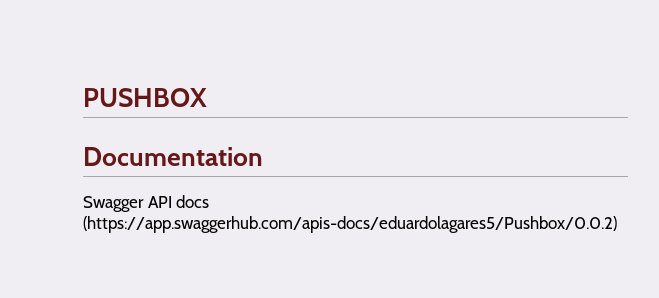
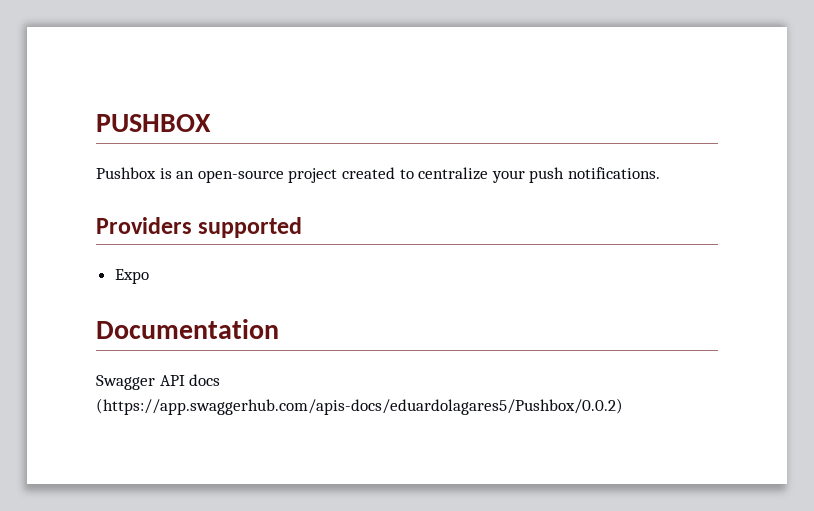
(207, 97) none -> [96,167,660,183] [96,217,303,238] [114,269,149,284] // Pushbox is an open-source project created to centralize your push notifications. // Providers supported // Expo

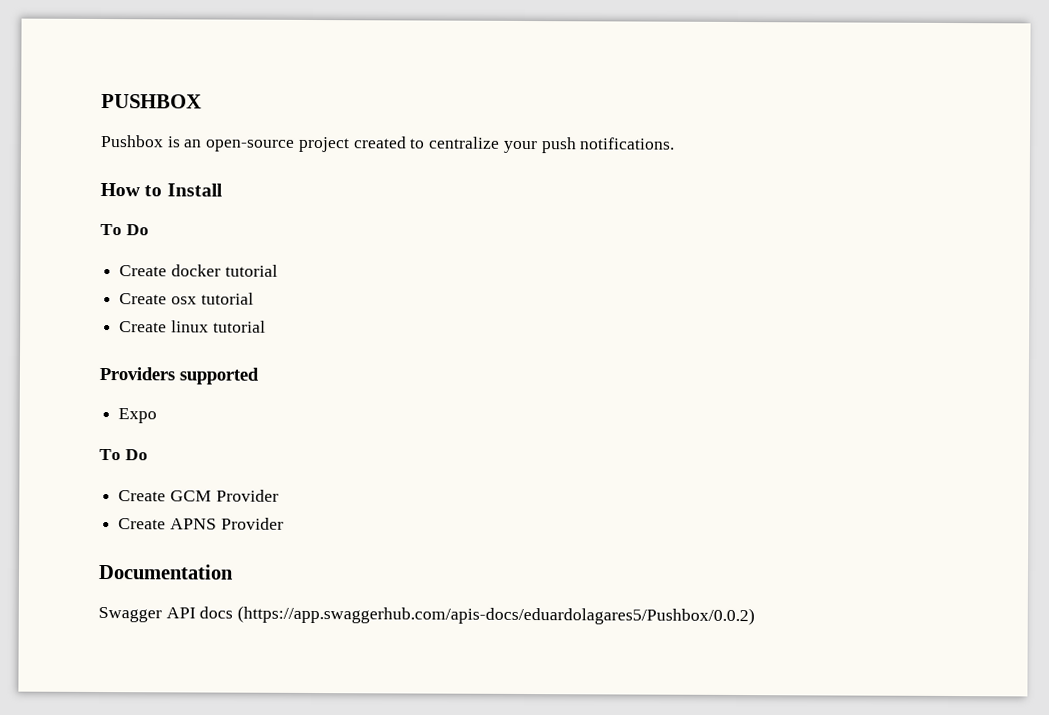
[96,217,303,238] [114,269,149,284] Providers supported // Expo -> [100,183,223,197] [100,224,149,236] [119,264,278,277] [119,292,254,305] [119,320,266,333] [99,366,259,385] [118,408,158,424] [99,448,148,461] [118,489,279,502] [118,517,284,530] How to Install // To Do // Create docker tutorial // Create osx tutorial // Create linux tutorial // Providers supported // Expo // To Do // Create GCM Provider // Create APNS Provider

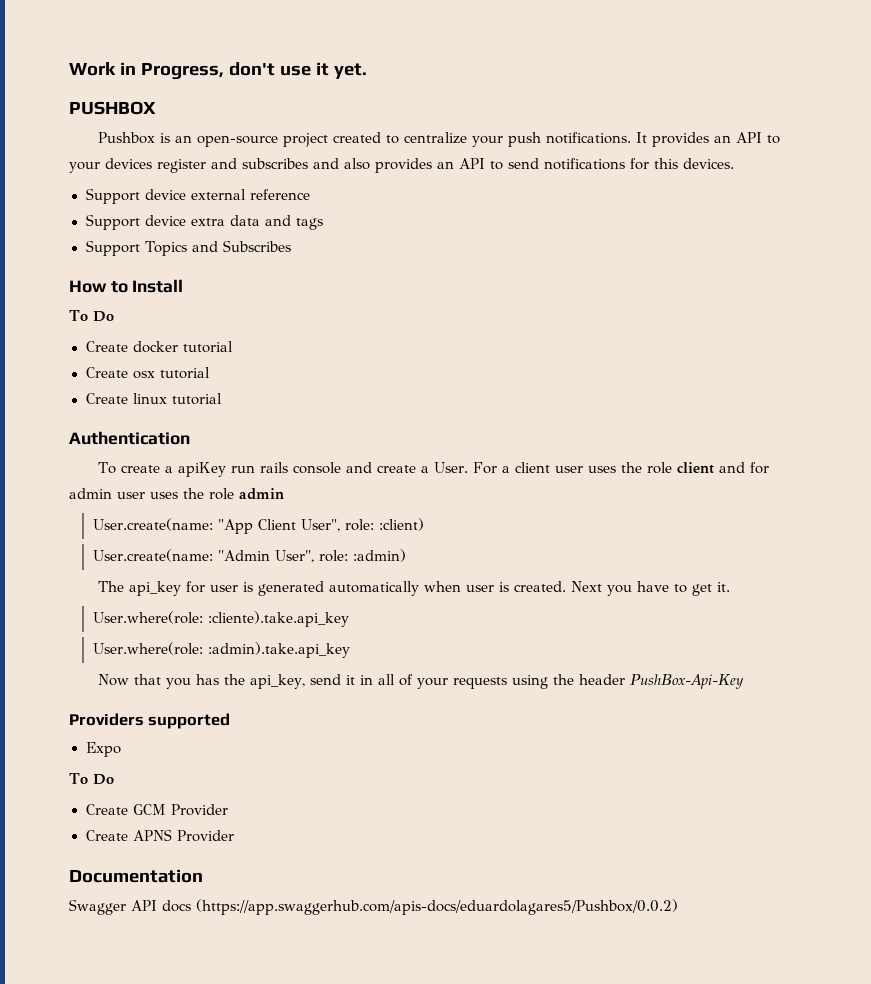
(101, 101) none -> [69,62,367,80] Work in Progress, don't use it yet. //
(676, 143) none -> [636,132,781,147] [69,158,734,173] [85,188,310,204] [85,214,323,230] [85,240,292,256] It provides an API to your devices register and subscribes and also provides an API to send notifications for this devices. // Support device external reference // Support device extra data and tags // Support Topics and Subscribes
(266, 326) none -> [69,431,190,445] [98,462,770,477] [69,488,284,500] [92,518,424,534] [92,549,406,563] [98,581,731,596] [92,611,349,627] [92,642,350,658] [98,674,745,689] // Authentication // To create a apiKey run rails console and create a User. For a client user uses the role client and for admin user uses the role admin // User.create(name: "App Client User", role: :client) // User.create(name: "Admin User", role: :admin) // The api_key for user is generated automatically when user is created. Next you have to get it. // User.where(role: :cliente).take.api_key // User.where(role: :admin).take.api_key // Now that you has the api_key, send it in all of your requests using the header PushBox-Api-Key

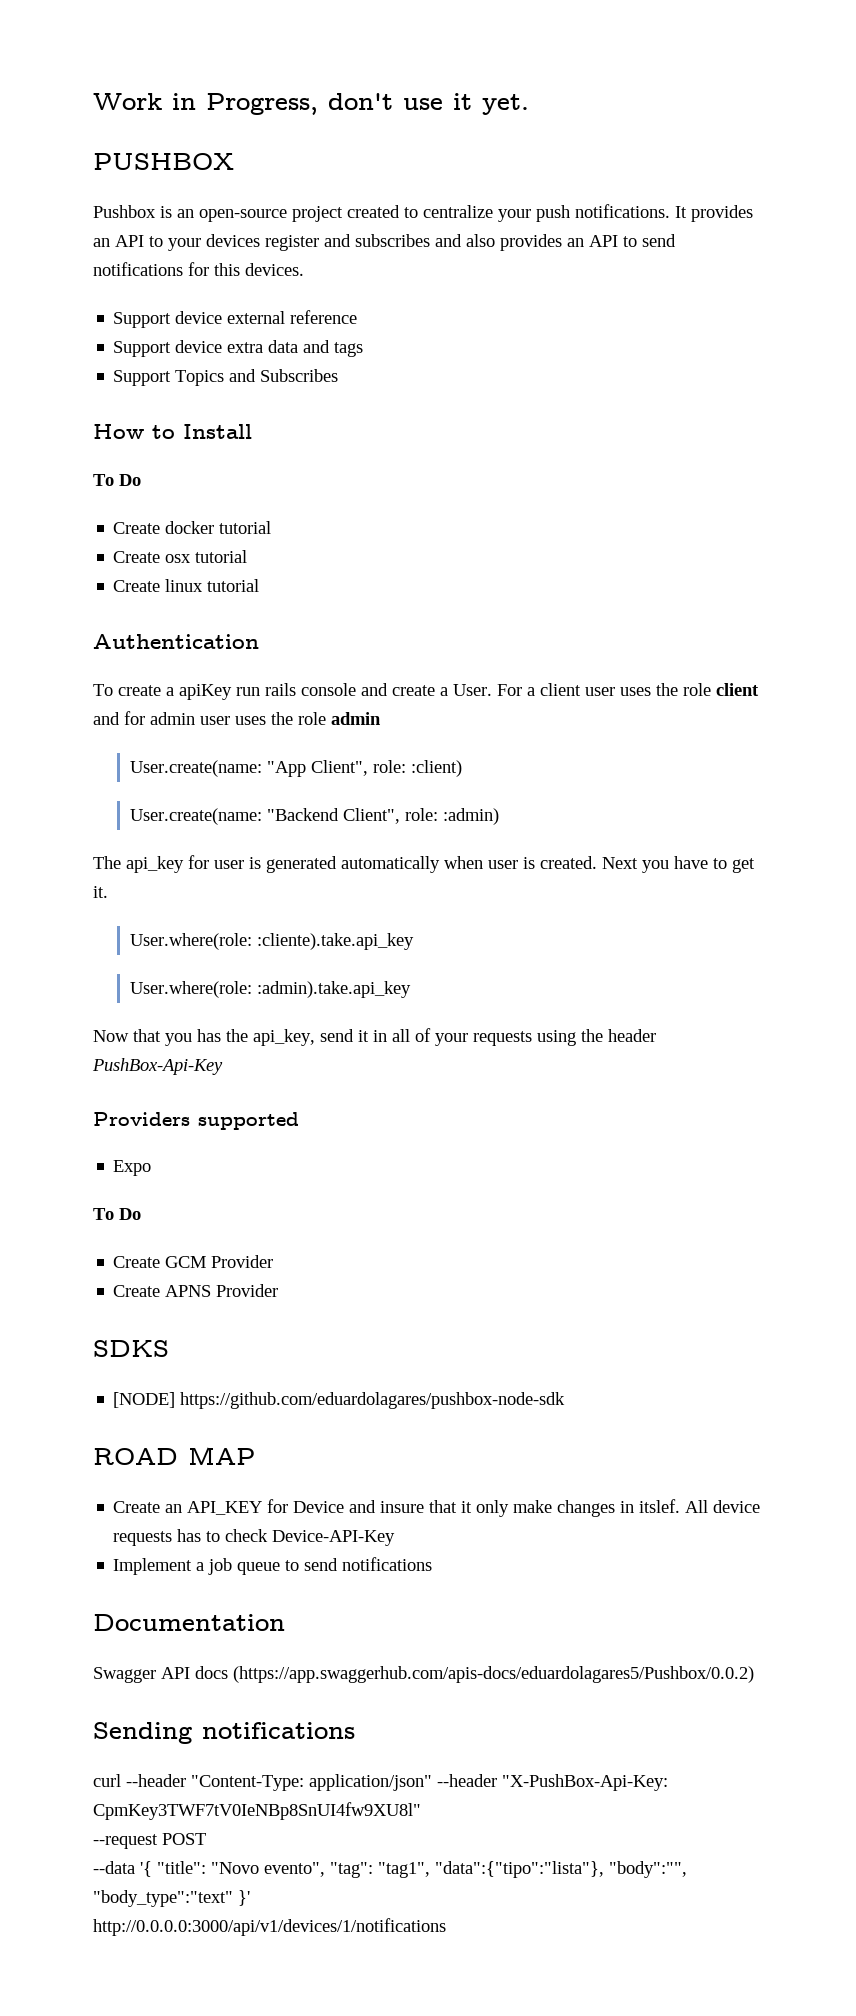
[257,519,340,532] Client User", -> [310,760,368,776] Client",
[217,550,314,563] "Admin User", -> [266,808,400,824] "Backend Client",
(234, 836) none -> [93,1340,169,1357] [113,1392,566,1409] [93,1447,255,1465] [113,1499,761,1517] [113,1529,396,1546] [113,1557,433,1575] // SDKS // [NODE] https://github.com/eduardolagares/pushbox-node-sdk // ROAD MAP // Create an API_KEY for Device and insure that it only make changes in itslef. All device requests has to check Device-API-Key // Implement a job queue to send notifications
(678, 907) none -> [93,1722,355,1744] [93,1774,668,1791] [93,1802,421,1820] [93,1833,206,1849] [93,1861,687,1878] [93,1890,250,1907] [93,1918,446,1936] // Sending notifications // curl --header "Content-Type: application/json" --header "X-PushBox-Api-Key: CpmKey3TWF7tV0IeNBp8SnUI4fw9XU8l" // --request POST // --data '{ "title": "Novo evento", "tag": "tag1", "data":{"tipo":"lista"}, "body":"", "body_type":"text" }' // http://0.0.0.0:3000/api/v1/devices/1/notifications

